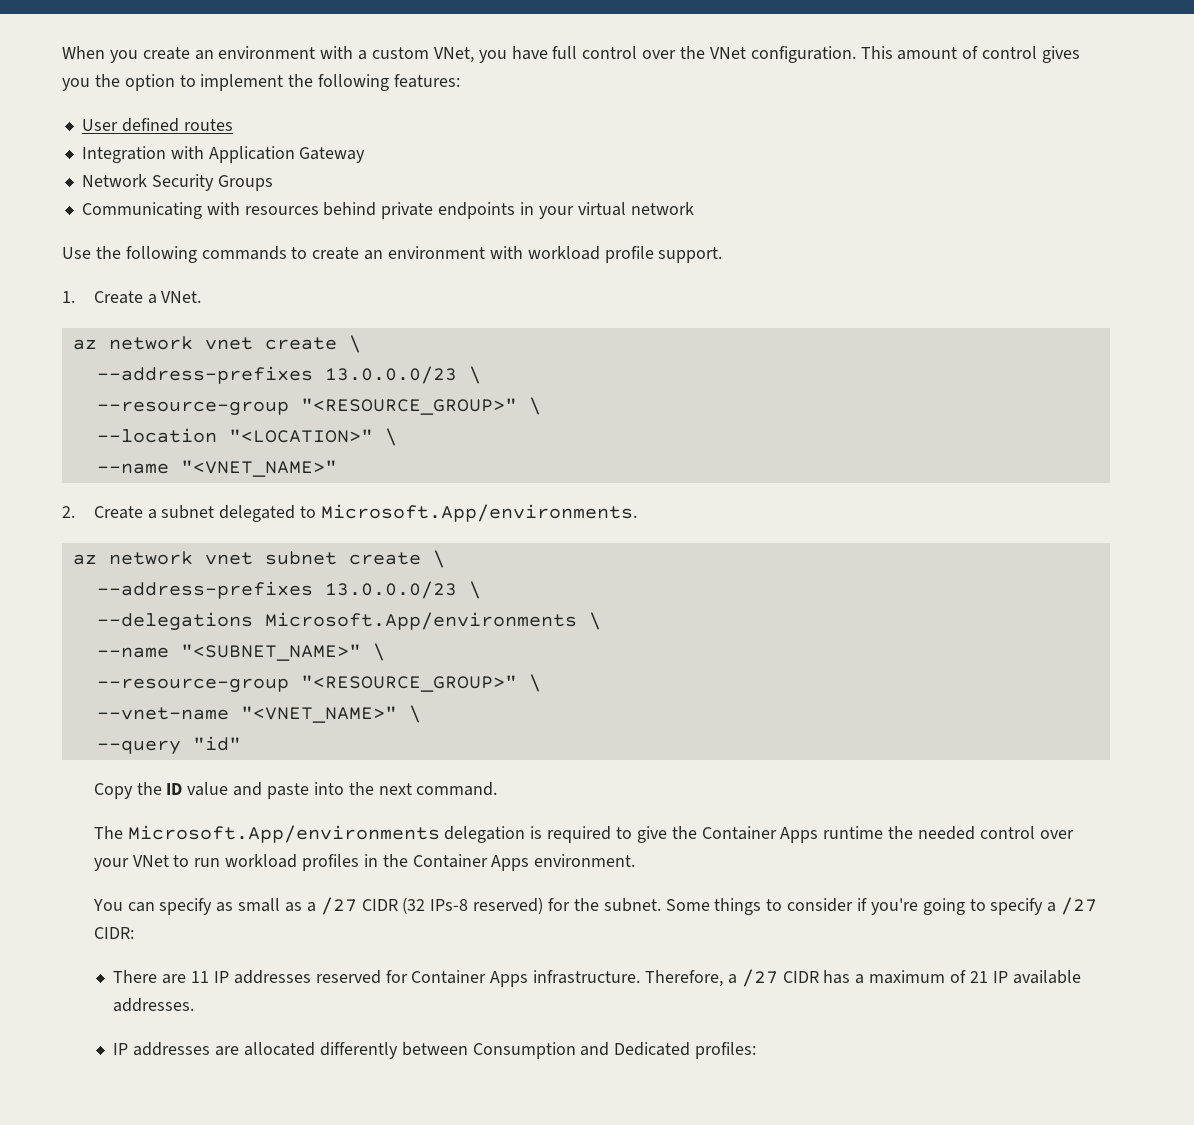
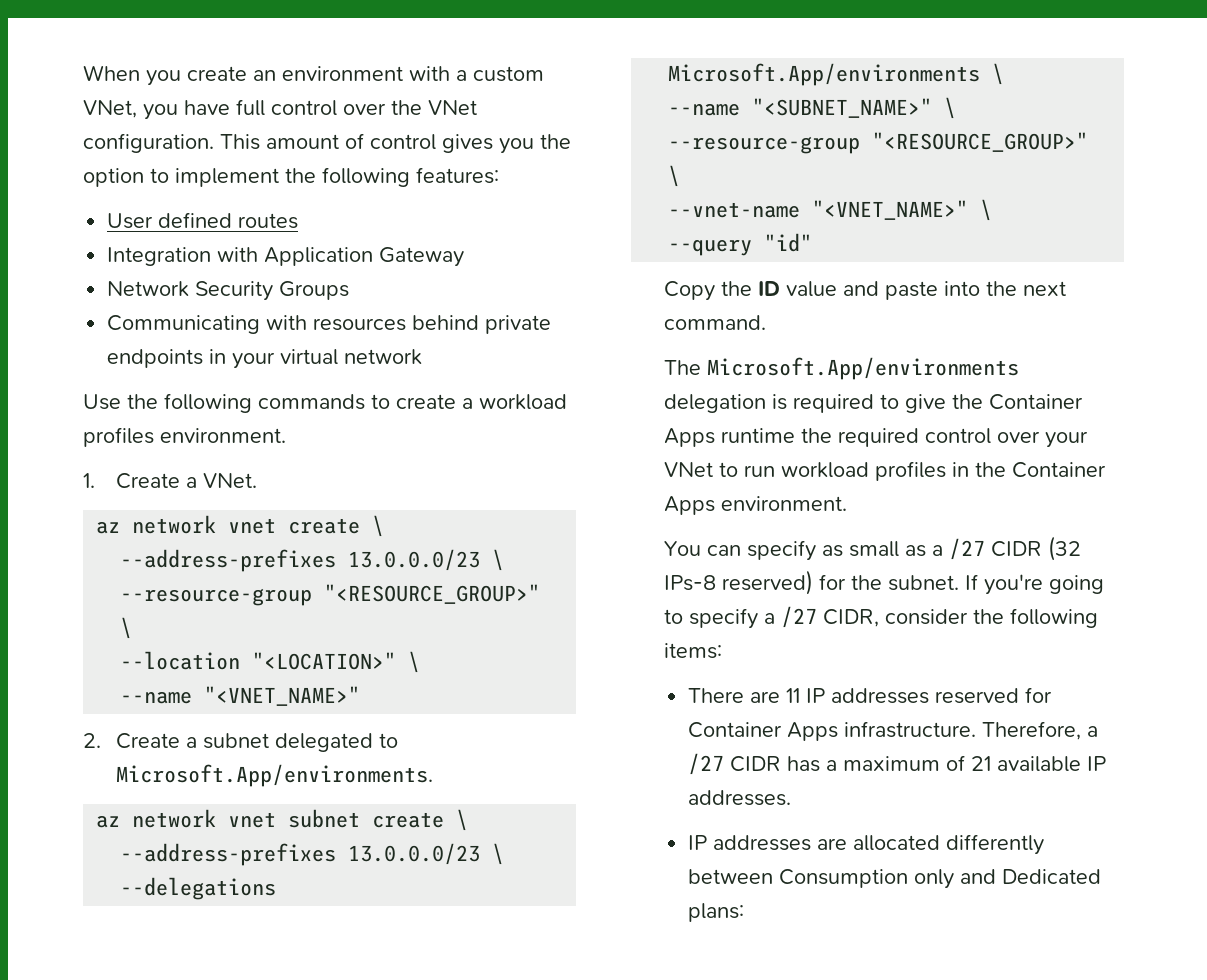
[364,246,723,263] an environment with workload profile support. -> [462,394,567,410] [83,427,286,447] a workload profiles environment.
[917,826,975,840] needed -> [837,428,919,447] required
[665,898,867,915] Some things to consider if -> [964,574,978,590] If
[93,927,134,939] CIDR: -> [822,608,1098,628] [663,643,722,659] CIDR, consider the following items:
[992,970,1081,984] IP available -> [997,756,1107,772] available IP
(576, 1050) none -> [914,869,955,889] only
[695,1042,757,1059] profiles: -> [688,903,745,922] plans:

